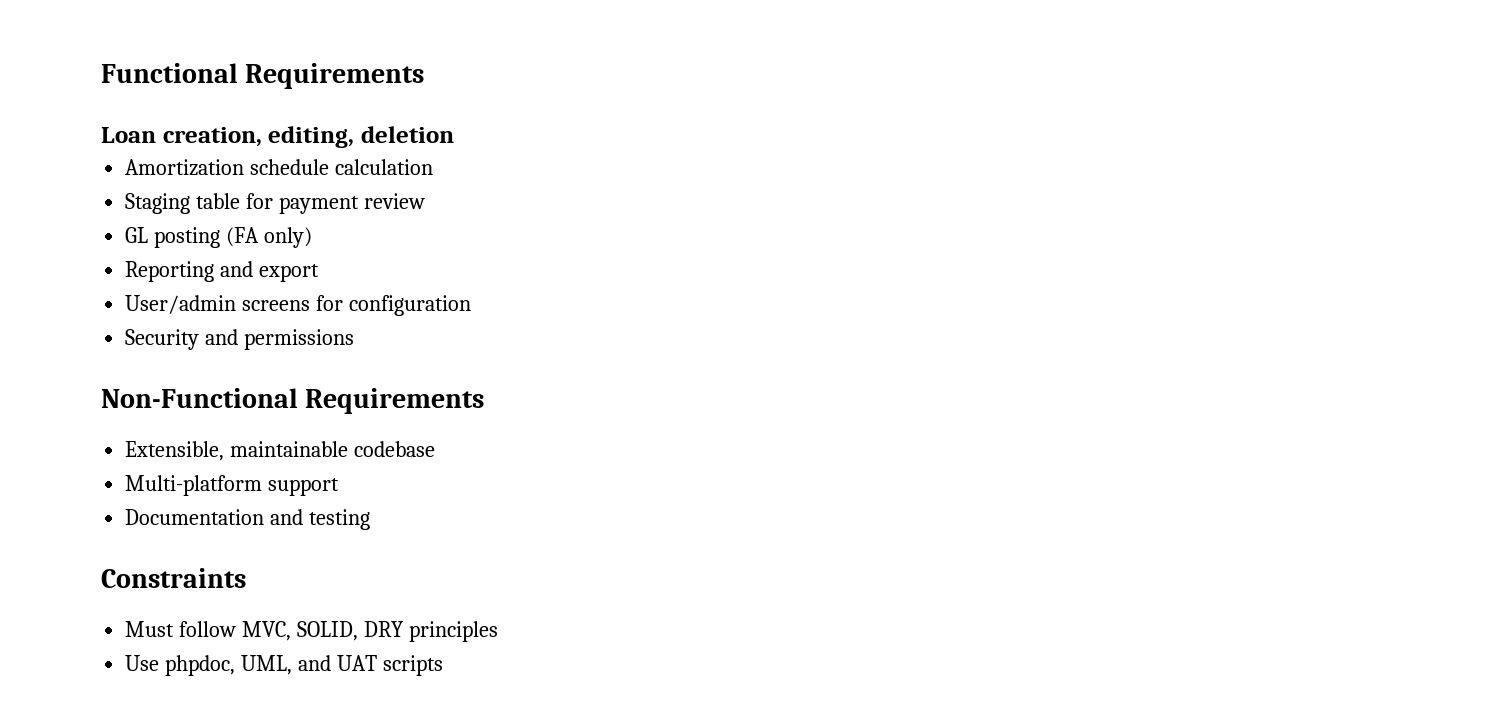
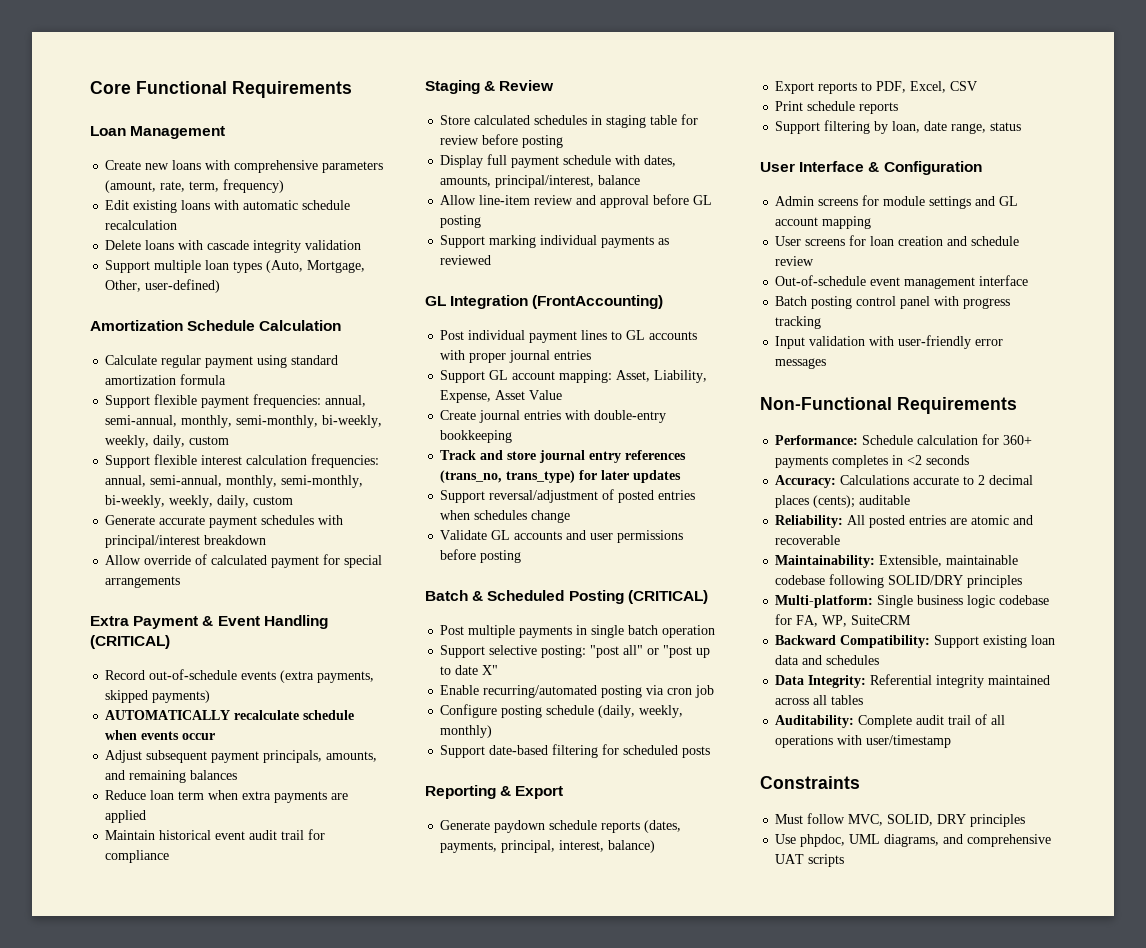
(101, 73) none -> [90,81,131,94] Core
[162,126,454,148] [125,159,434,176] [125,193,425,214] [125,227,313,248] [125,261,320,282] [125,295,472,316] [125,329,355,350] [101,388,485,414] [125,441,436,461] [125,475,340,496] [125,509,371,530] creation, editing, deletion // Amortization schedule calculation // Staging table for payment review // GL posting (FA only) // Reporting and export // User/admin screens for configuration // Security and permissions // Non-Functional Requirements // Extensible, maintainable codebase // Multi-platform support // Documentation and testing -> [130,126,226,139] [105,160,384,173] [105,179,285,193] [105,200,351,213] [105,220,178,230] [105,240,362,253] [105,260,366,273] [105,279,221,293] [90,320,342,331] [105,355,339,368] [105,374,227,385] [105,394,367,408] [105,415,383,428] [105,435,230,448] [105,454,380,468] [105,475,364,488] [105,495,294,508] [105,515,344,528] [105,535,267,548] [105,554,383,568] [105,576,181,588] [90,615,328,629] [90,635,170,649] [105,669,375,683] [105,690,211,703] [105,710,355,720] [105,730,216,740] [105,750,378,763] [105,770,238,783] [105,790,349,803] [105,810,147,823] [105,829,326,840] [105,850,170,863] [425,80,555,94] [440,114,699,128] [440,134,564,148] [440,154,677,168] [440,175,641,188] [440,194,713,208] [440,215,482,228] [440,235,670,248] [440,255,492,265] [425,295,664,309] [440,330,698,343] [440,350,592,363] [440,370,708,383] [440,390,563,403] [440,410,667,423] [440,430,513,443] [440,450,687,463] [440,470,682,483] [440,489,696,503] [440,510,571,523] [440,530,684,543] [440,549,522,563] [425,590,708,604] [440,625,716,638] [440,645,711,658] [440,665,499,675] [440,685,715,698] [440,704,684,718] [440,725,493,738] [440,744,711,758] [425,785,564,799] [440,820,682,833] [440,840,656,853] [775,81,978,94] [775,101,899,114] [775,120,1022,134] [760,161,982,175] [775,195,1019,209] [775,216,872,229] [775,235,1020,246] [775,256,815,266] [775,275,1029,289] [775,296,1011,309] [775,316,822,329] [775,335,1004,349] [775,358,827,369] [760,397,1017,414] [775,434,1033,445] [775,455,970,468] [775,475,1034,488] [775,495,911,508] [775,515,1034,528] [775,535,841,545] [775,555,1019,568] [775,574,1023,588] [775,595,1050,608] [775,614,912,627] [775,635,1056,648] [775,655,880,665] [775,674,1051,688] [775,695,864,705] [775,714,1006,728] [775,735,952,748] Management // Create new loans with comprehensive parameters (amount, rate, term, frequency) // Edit existing loans with automatic schedule recalculation // Delete loans with cascade integrity validation // Support multiple loan types (Auto, Mortgage, Other, user-defined) // Amortization Schedule Calculation // Calculate regular payment using standard amortization formula // Support flexible payment frequencies: annual, semi-annual, monthly, semi-monthly, bi-weekly, weekly, daily, custom // Support flexible interest calculation frequencies: annual, semi-annual, monthly, semi-monthly, bi-weekly, weekly, daily, custom // Generate accurate payment schedules with principal/interest breakdown // Allow override of calculated payment for special arrangements // Extra Payment & Event Handling (CRITICAL) // Record out-of-schedule events (extra payments, skipped payments) // AUTOMATICALLY recalculate schedule when events occur // Adjust subsequent payment principals, amounts, and remaining balances // Reduce loan term when extra payments are applied // Maintain historical event audit trail for compliance // Staging & Review // Store calculated schedules in staging table for review before posting // Display full payment schedule with dates, amounts, principal/interest, balance // Allow line-item review and approval before GL posting // Support marking individual payments as reviewed // GL Integration (FrontAccounting) // Post individual payment lines to GL accounts with proper journal entries // Support GL account mapping: Asset, Liability, Expense, Asset Value // Create journal entries with double-entry bookkeeping // Track and store journal entry references (trans_no, trans_type) for later updates // Support reversal/adjustment of posted entries when schedules change // Validate GL accounts and user permissions before posting // Batch & Scheduled Posting (CRITICAL) // Post multiple payments in single batch operation // Support selective posting: "post all" or "post up to date X" // Enable recurring/automated posting via cron job // Configure posting schedule (daily, weekly, monthly) // Support date-based filtering for scheduled posts // Reporting & Export // Generate paydown schedule reports (dates, payments, principal, interest, balance) // Export reports to PDF, Excel, CSV // Print schedule reports // Support filtering by loan, date range, status // User Interface & Configuration // Admin screens for module settings and GL account mapping // User screens for loan creation and schedule review // Out-of-schedule event management interface // Batch posting control panel with progress tracking // Input validation with user-friendly error messages // Non-Functional Requirements // Performance: Schedule calculation for 360+ payments completes in <2 seconds // Accuracy: Calculations accurate to 2 decimal places (cents); auditable // Reliability: All posted entries are atomic and recoverable // Maintainability: Extensible, maintainable codebase following SOLID/DRY principles // Multi-platform: Single business logic codebase for FA, WP, SuiteCRM // Backward Compatibility: Support existing loan data and schedules // Data Integrity: Referential integrity maintained across all tables // Auditability: Complete audit trail of all operations with user/timestamp
[241,655,332,675] UML, and -> [849,834,1052,847] UML diagrams, and comprehensive

